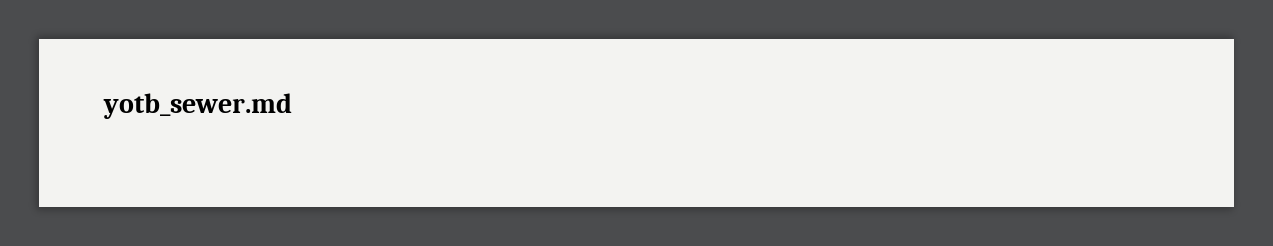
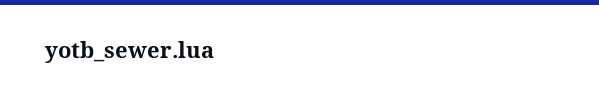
[103,93,292,119] yotb_sewer.md -> [45,41,214,63] yotb_sewer.lua

